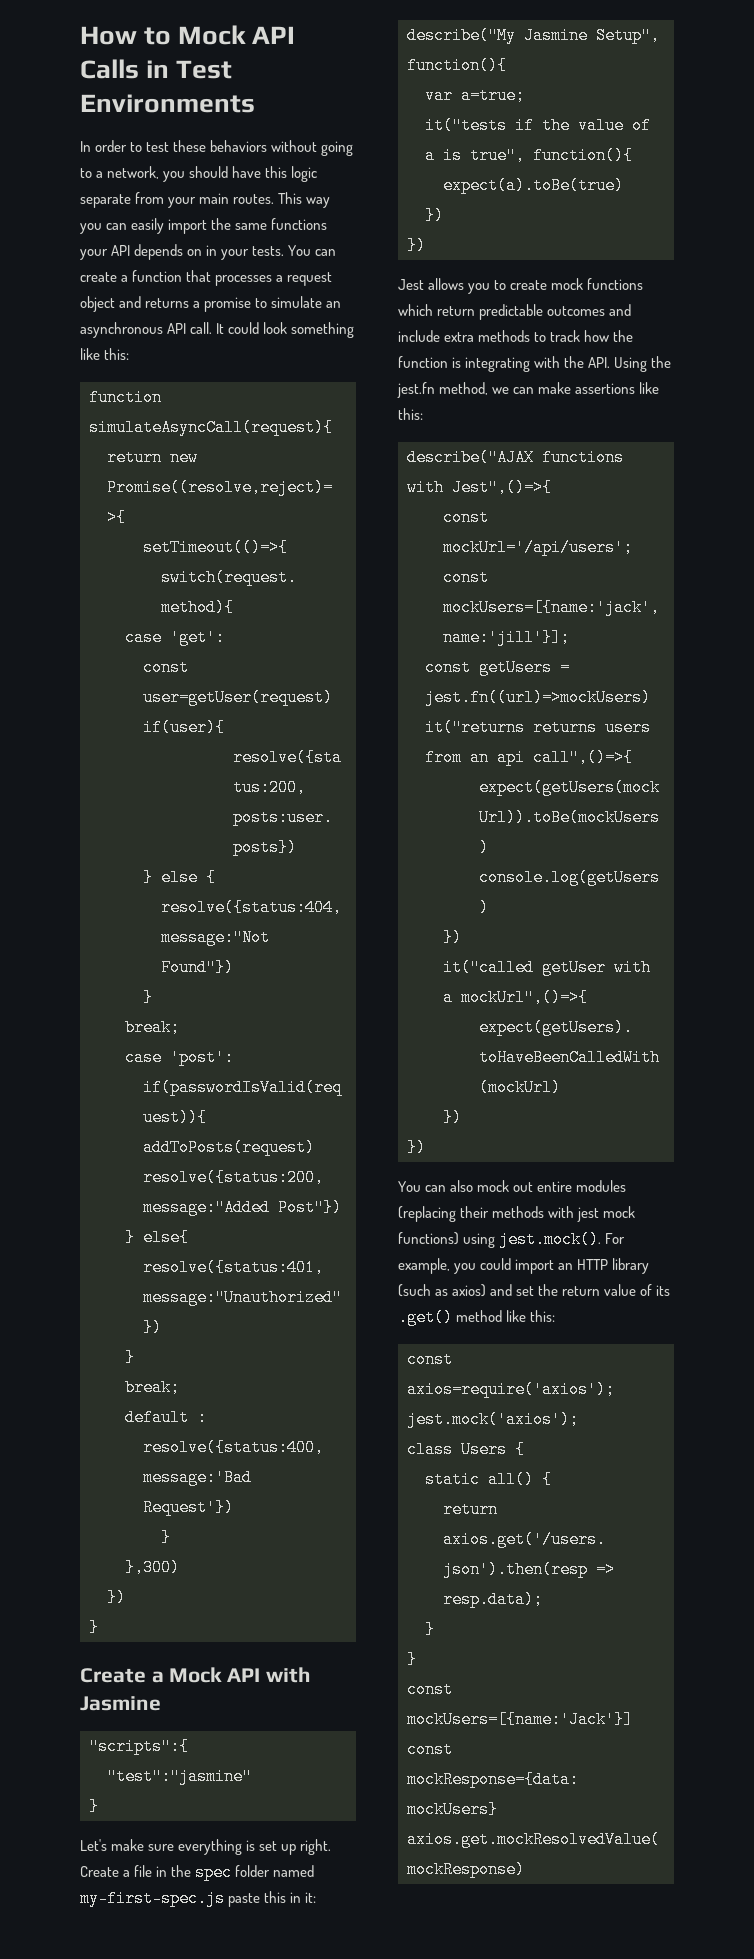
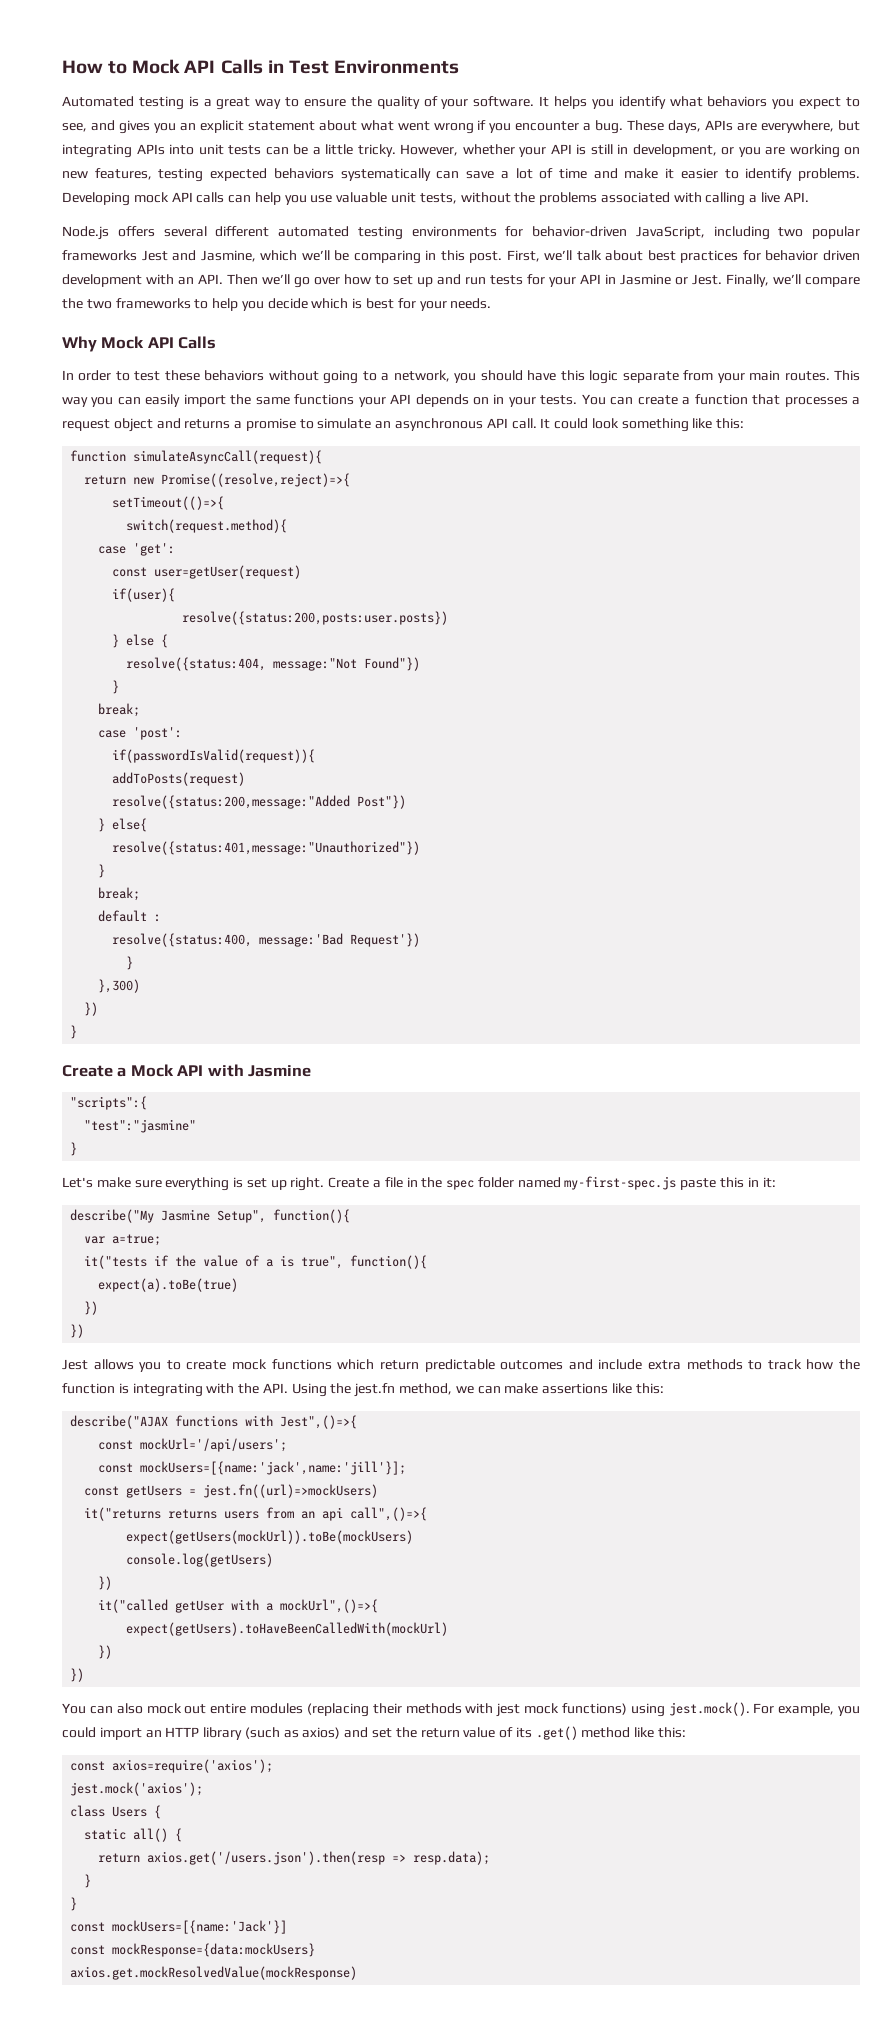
(255, 103) none -> [62,96,860,110] [62,120,861,134] [62,144,860,158] [62,168,860,182] [62,192,809,206] [62,226,860,240] [62,250,860,264] [62,274,860,288] [62,298,492,311] [62,336,217,352] // Automated testing is a great way to ensure the quality of your software. It helps you identify what behaviors you expect to see, and gives you an explicit statement about what went wrong if you encounter a bug. These days, APIs are everywhere, but integrating APIs into unit tests can be a little tricky. However, whether your API is still in development, or you are working on new features, testing expected behaviors systematically can save a lot of time and make it easier to identify problems. Developing mock API calls can help you use valuable unit tests, without the problems associated with calling a live API. // Node.js offers several different automated testing environments for behavior-driven JavaScript, including two popular frameworks Jest and Jasmine, which we’ll be comparing in this post. First, we’ll talk about best practices for behavior driven development with an API. Then we’ll go over how to set up and run tests for your API in Jasmine or Jest. Finally, we’ll compare the two frameworks to help you decide which is best for your needs. // Why Mock API Calls

